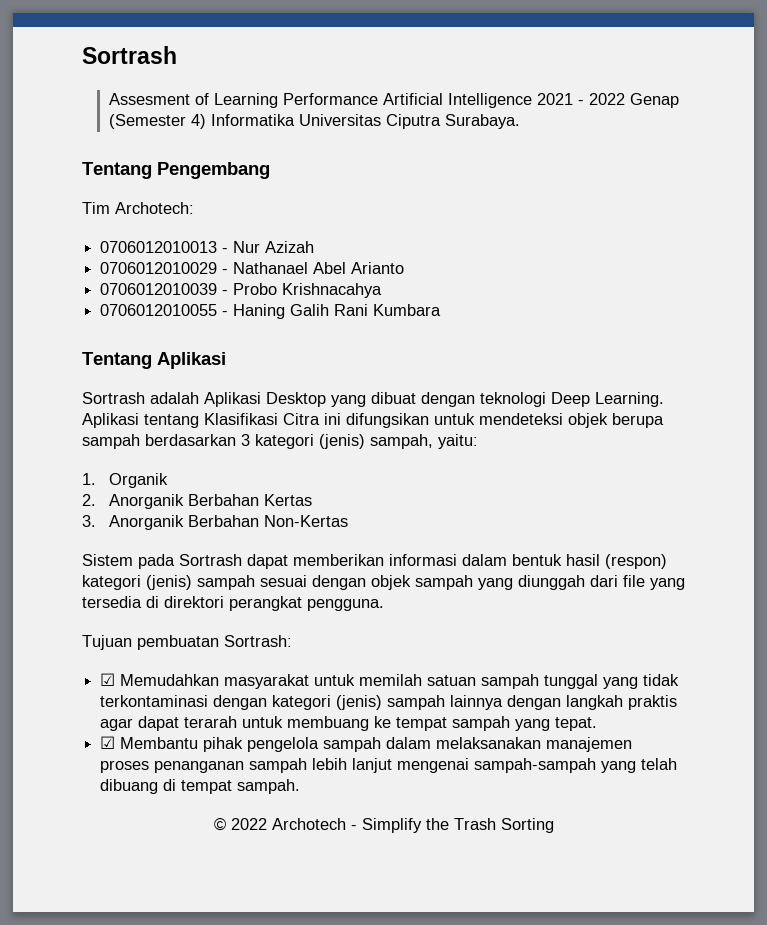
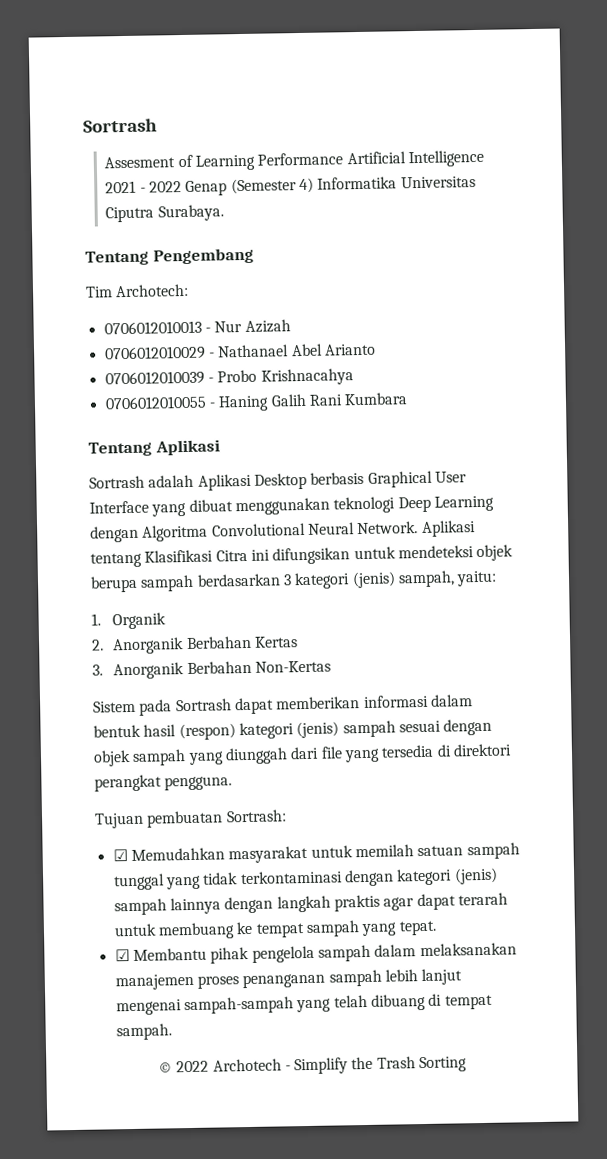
(326, 399) none -> [310,470,467,488] [89,500,149,514] berbasis Graphical User Interface
[421,392,475,407] dengan -> [234,497,330,516] menggunakan
[595,392,664,407] Learning. -> [433,495,494,512] [90,521,419,543] Learning dengan Algoritma Convolutional Neural Network.

